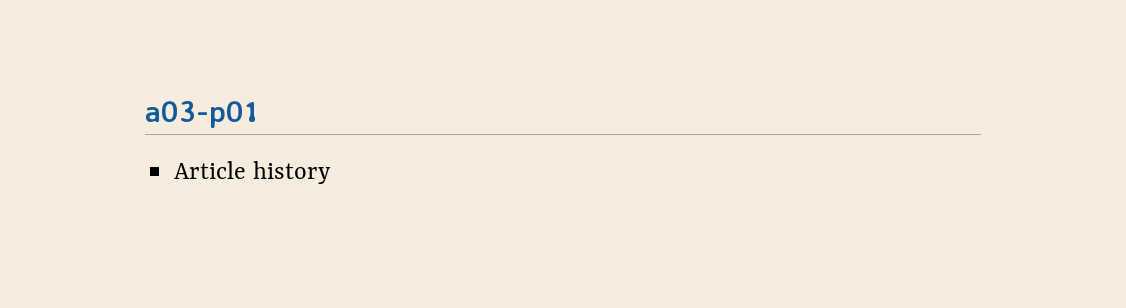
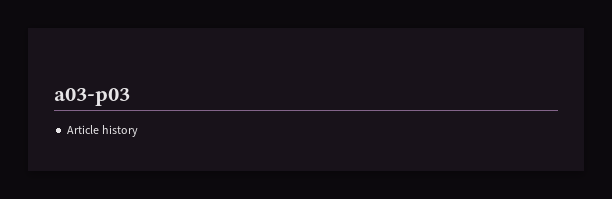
[145,101,258,128] a03-p01 -> [54,88,130,106] a03-p03

